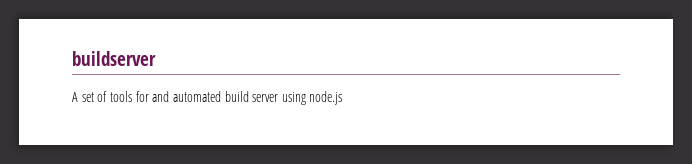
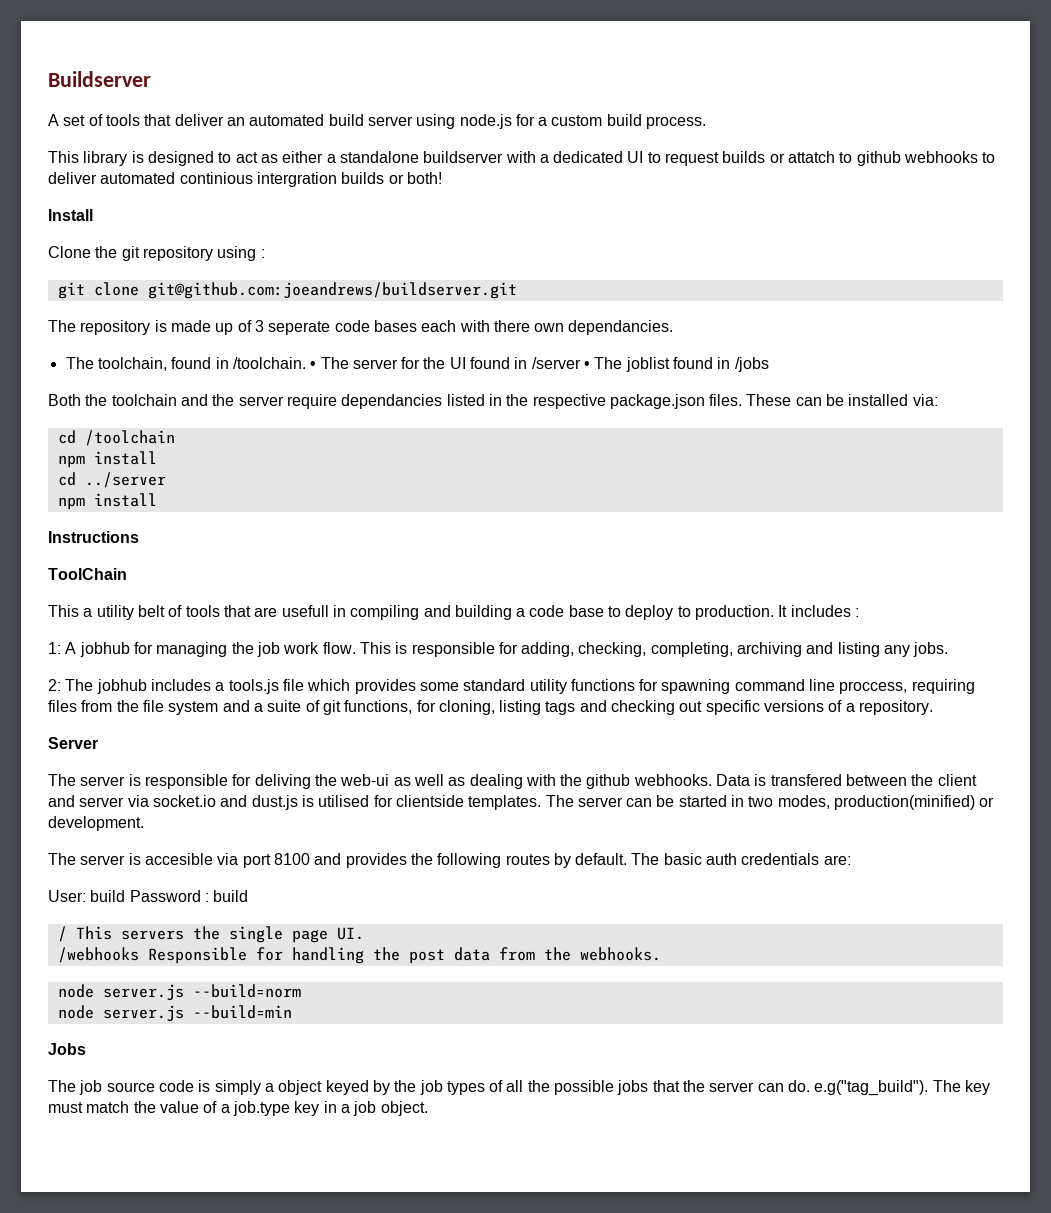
[72,51,156,66] buildserver -> [48,71,151,87] Buildserver
[135,91,170,102] for and -> [144,114,245,126] that deliver an
(343, 98) none -> [515,114,707,129] [48,151,996,166] [48,172,442,187] [48,209,93,221] [48,246,265,261] [57,282,517,299] [48,320,674,335] [65,357,769,372] [48,394,938,409] [57,430,175,446] [57,451,157,468] [57,472,166,488] [57,493,157,510] [48,531,139,543] [48,568,127,580] [48,605,860,620] [48,642,949,657] [48,679,975,694] [48,700,934,715] [48,737,98,749] [48,774,977,789] [48,795,995,810] [48,816,144,831] [48,853,851,868] [48,890,249,902] [57,926,364,943] [57,947,661,964] [57,984,301,1001] [57,1005,292,1022] [48,1043,86,1055] [48,1080,991,1096] [48,1101,428,1116] for a custom build process. // This library is designed to act as either a standalone buildserver with a dedicated UI to request builds or attatch to github webhooks to deliver automated continious intergration builds or both! // Install // Clone the git repository using : // git clone git@github.com:joeandrews/buildserver.git // The repository is made up of 3 seperate code bases each with there own dependancies. // The toolchain, found in /toolchain. • The server for the UI found in /server • The joblist found in /jobs // Both the toolchain and the server require dependancies listed in the respective package.json files. These can be installed via: // cd /toolchain // npm install // cd ../server // npm install // Instructions // ToolChain // This a utility belt of tools that are usefull in compiling and building a code base to deploy to production. It includes : // 1: A jobhub for managing the job work flow. This is responsible for adding, checking, completing, archiving and listing any jobs. // 2: The jobhub includes a tools.js file which provides some standard utility functions for spawning command line proccess, requiring files from the file system and a suite of git functions, for cloning, listing tags and checking out specific versions of a repository. // Server // The server is responsible for deliving the web-ui as well as dealing with the github webhooks. Data is transfered between the client and server via socket.io and dust.js is utilised for clientside templates. The server can be started in two modes, production(minified) or development. // The server is accesible via port 8100 and provides the following routes by default. The basic auth credentials are: // User: build Password : build // / This servers the single page UI. // /webhooks Responsible for handling the post data from the webhooks. // node server.js --build=norm // node server.js --build=min // Jobs // The job source code is simply a object keyed by the job types of all the possible jobs that the server can do. e.g("tag_build"). The key must match the value of a job.type key in a job object.

